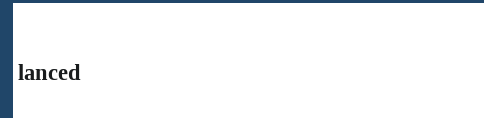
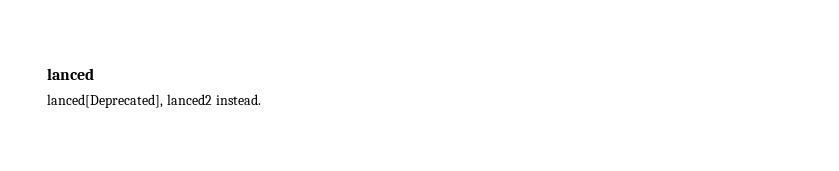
(81, 72) none -> [47,94,261,108] // lanced[Deprecated], lanced2 instead.

